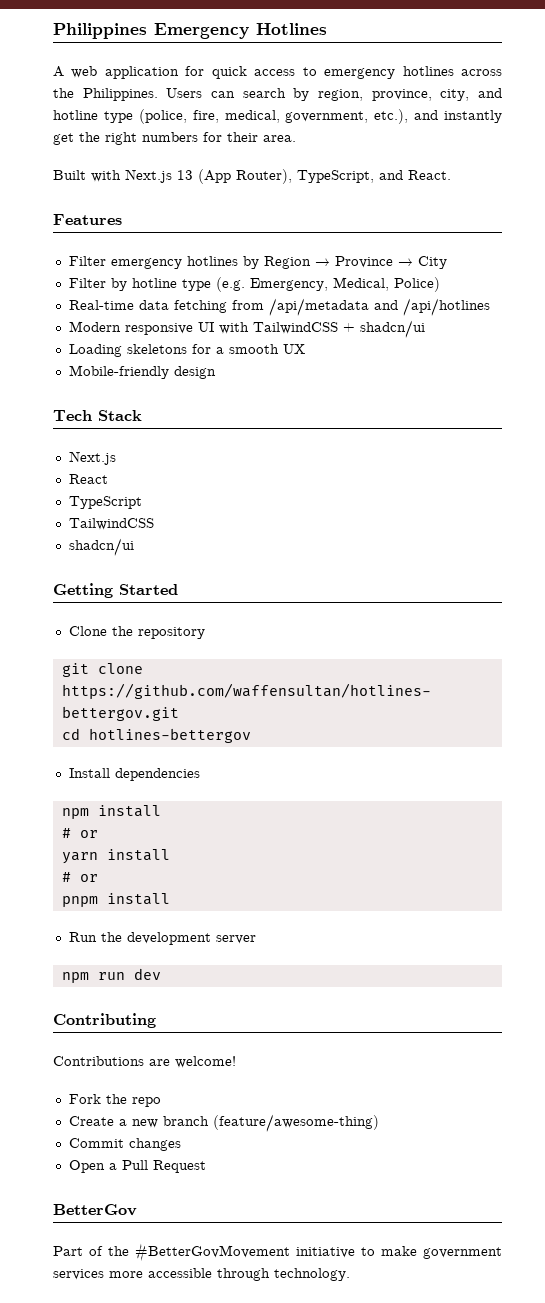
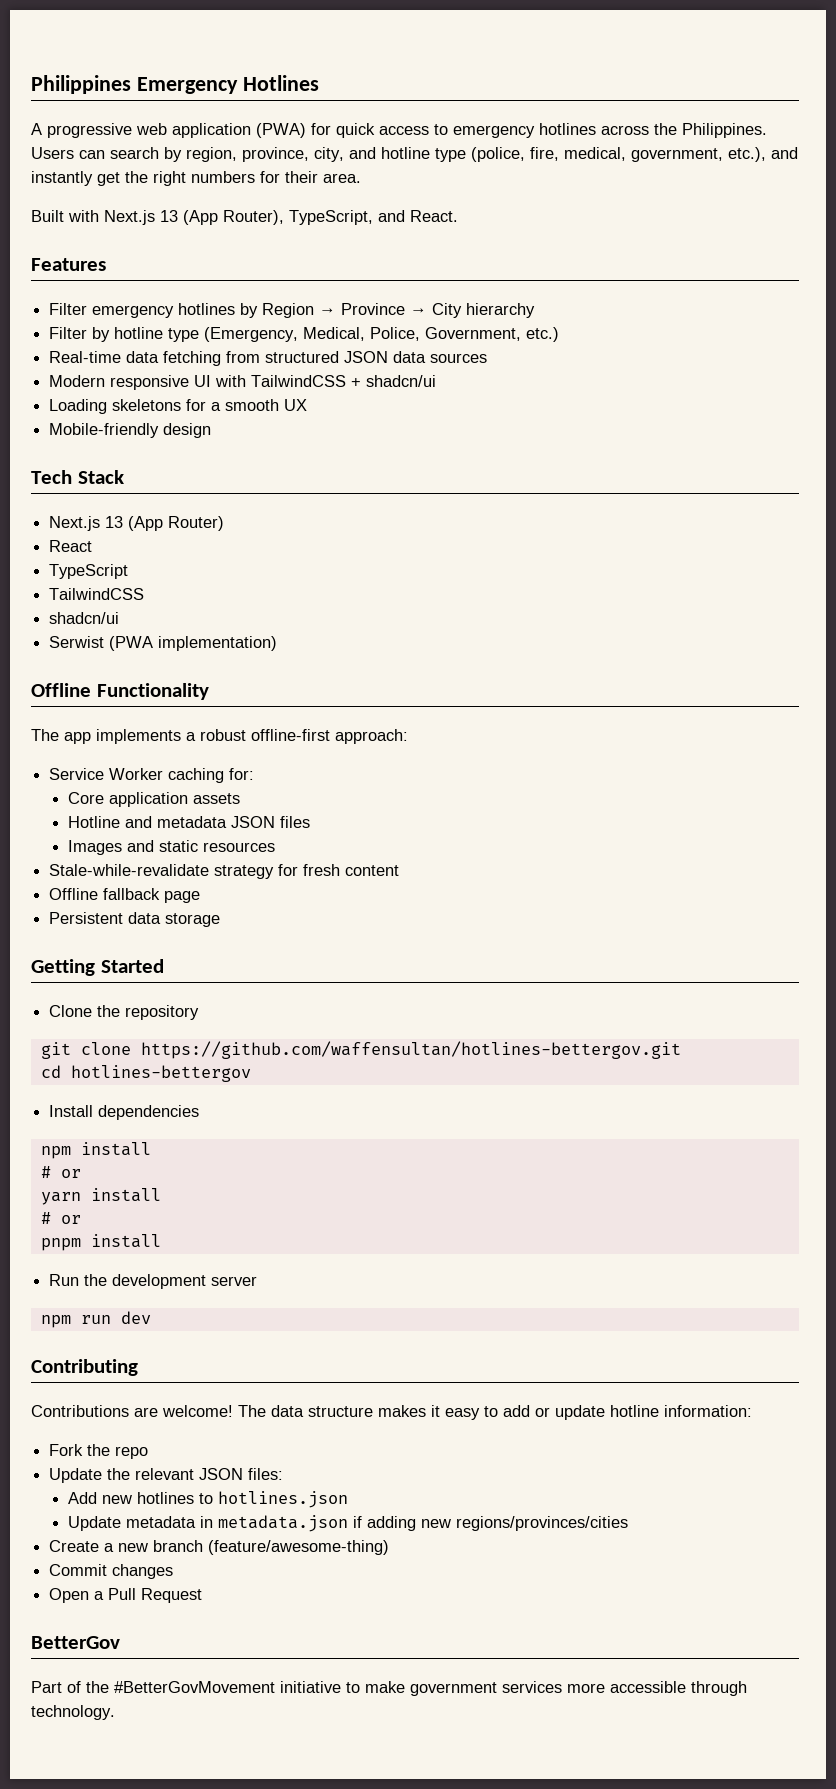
(64, 71) none -> [47,123,132,138] progressive
(179, 72) none -> [256,123,306,138] (PWA)
(447, 262) none -> [466,303,536,318] hierarchy
[215,277,440,292] (e.g. Emergency, Medical, Police) -> [204,327,560,342] (Emergency, Medical, Police, Government, etc.)
[268,298,490,316] /api/metadata and /api/hotlines -> [265,351,488,363] structured JSON data sources
(116, 458) none -> [105,516,225,531] 13 (App Router)
(134, 547) none -> [49,636,278,651] [31,683,209,700] [31,729,408,744] [49,768,255,783] [67,792,240,807] [67,816,310,828] [67,840,275,855] [49,864,400,879] [49,888,201,903] [49,912,221,927] // Serwist (PWA implementation) // Offline Functionality // The app implements a robust offline-first approach: // Service Worker caching for: // Core application assets // Hotline and metadata JSON files // Images and static resources // Stale-while-revalidate strategy for fresh content // Offline fallback page // Persistent data storage
[68,1094,161,1107] // Fork the repo -> [238,1405,752,1420] [49,1444,149,1459] [49,1468,284,1483] [67,1491,348,1508] [67,1515,628,1532] The data structure makes it easy to add or update hotline information: // Fork the repo // Update the relevant JSON files: // Add new hotlines to hotlines.json // Update metadata in metadata.json if adding new regions/provinces/cities

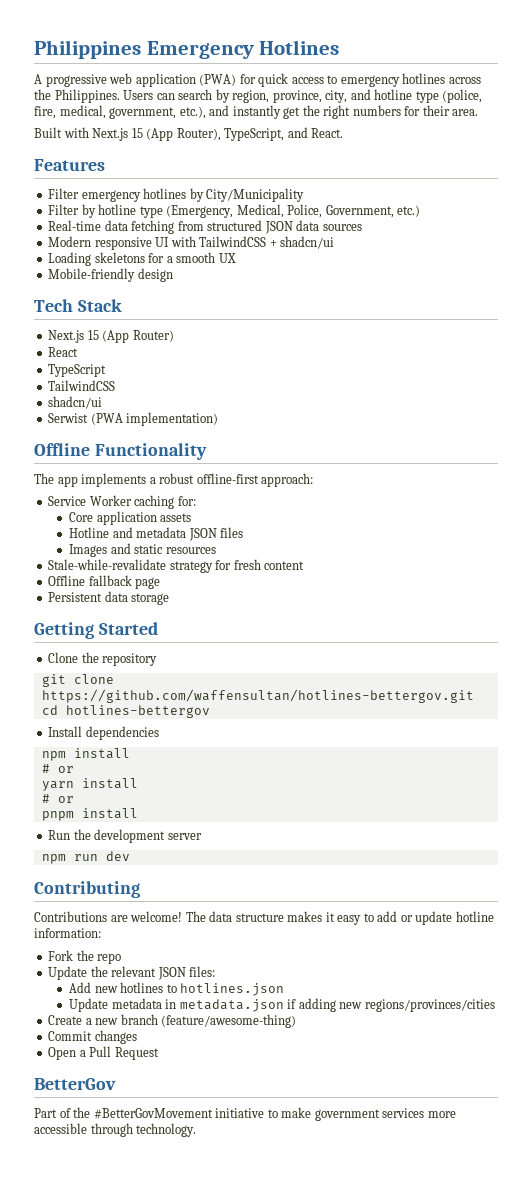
[160,210,178,222] 13 -> [131,128,143,138] 15
[262,303,536,318] Region → Province → City hierarchy -> [206,188,305,202] City/Municipality
[105,516,124,528] 13 -> [87,330,99,340] 15

